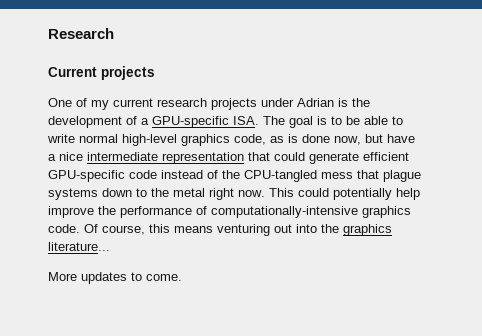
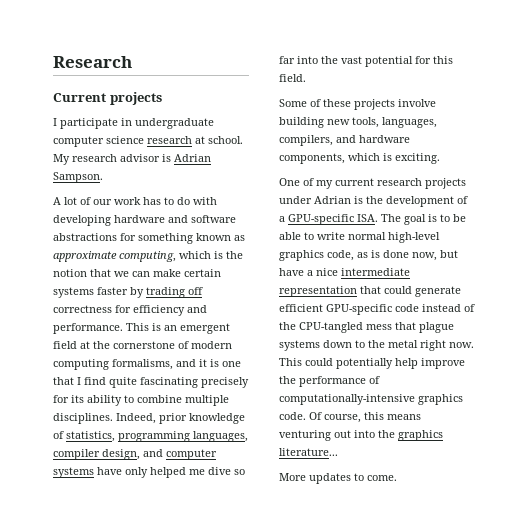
(155, 73) none -> [53,118,214,129] [53,136,243,147] [53,154,211,165] [53,172,103,183] [53,197,217,205] [53,215,236,226] [53,233,245,244] [53,251,243,262] [53,269,221,277] [53,287,203,298] [53,305,207,316] [53,323,230,334] [53,341,232,349] [53,359,241,370] [53,377,249,388] [53,395,229,406] [53,413,245,424] [53,431,248,442] [53,449,217,460] [53,467,245,478] [279,56,453,67] [279,74,306,82] [279,99,436,110] [279,117,437,128] [279,135,410,146] [279,153,440,164] // I participate in undergraduate computer science research at school. My research advisor is Adrian Sampson. // A lot of our work has to do with developing hardware and software abstractions for something known as approximate computing, which is the notion that we can make certain systems faster by trading off correctness for efficiency and performance. This is an emergent field at the cornerstone of modern computing formalisms, and it is one that I find quite fascinating precisely for its ability to combine multiple disciplines. Indeed, prior knowledge of statistics, programming languages, compiler design, and computer systems have only helped me dive so far into the vast potential for this field. // Some of these projects involve building new tools, languages, compilers, and hardware components, which is exciting.

